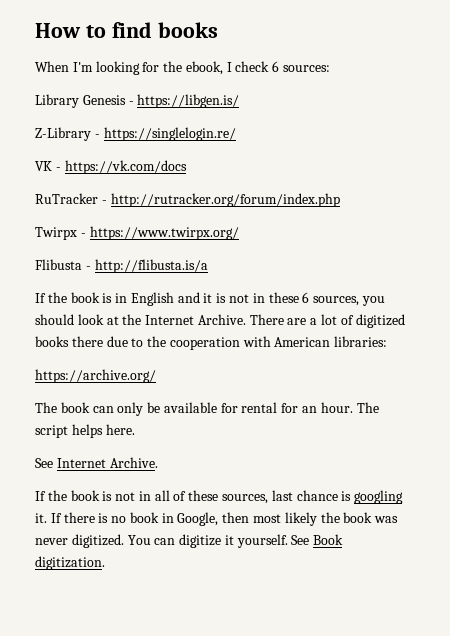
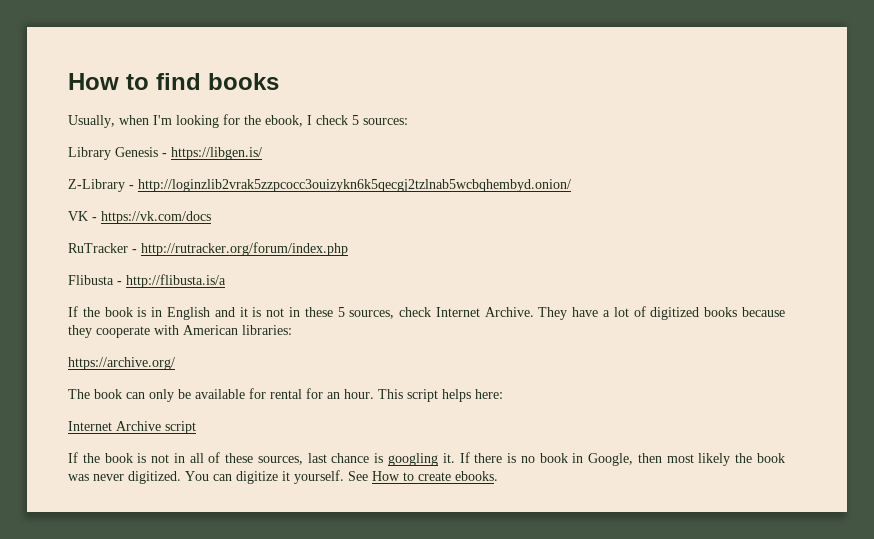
[35,61,69,72] When -> [68,115,149,128] Usually, when
[272,61,280,72] 6 -> [352,115,359,125] 5
[103,127,236,141] https://singlelogin.re/ -> [138,179,571,192] http://loginzlib2vrak5zzpcocc3ouizykn6k5qecgj2tzlnab5wcbqhembyd.onion/
[35,226,239,240] // Twirpx - https://www.twirpx.org/ -> (348, 249) none
[302,292,385,306] [35,314,307,325] 6 sources, you should look at the Internet Archive. There are -> [337,307,599,320] 5 sources, check Internet Archive. They have
[71,336,240,350] there due to the cooperation -> [741,307,785,317] [68,325,150,338] because they cooperate
[356,402,379,413] The -> [378,389,403,399] This
[105,424,135,435] [35,457,158,468] here. // See Internet Archive. -> [475,389,503,399] [68,421,196,434] here: // Internet Archive script
[313,534,344,545] [35,556,105,570] Book digitization. -> [372,471,498,481] How to create ebooks.

